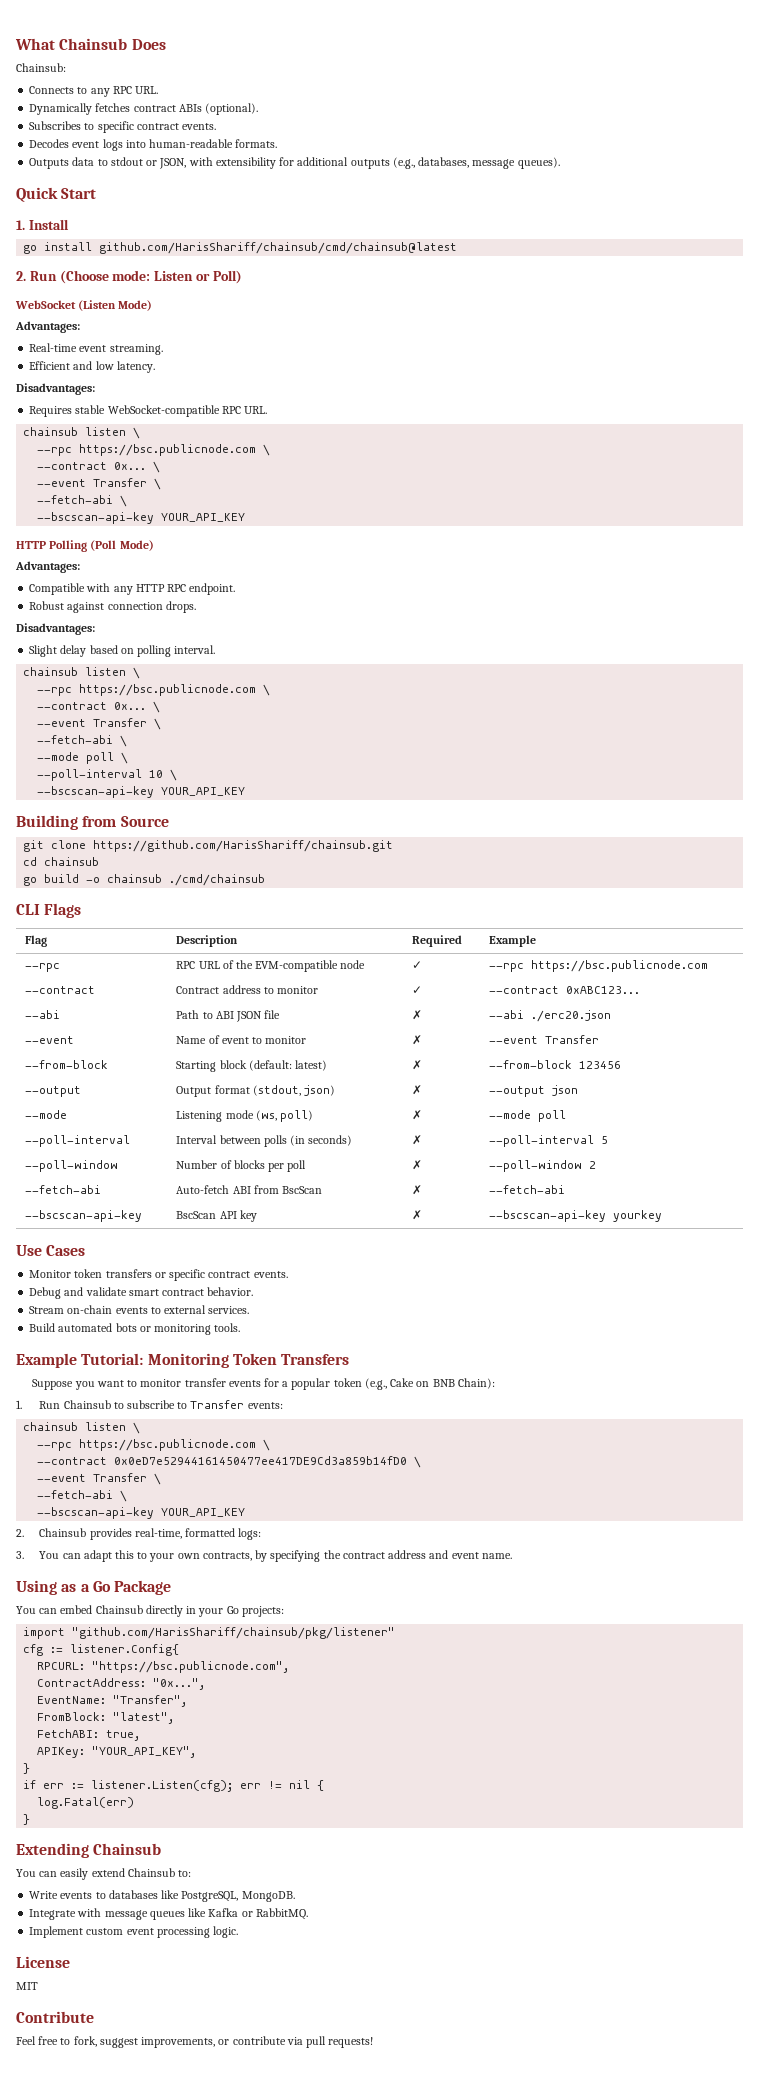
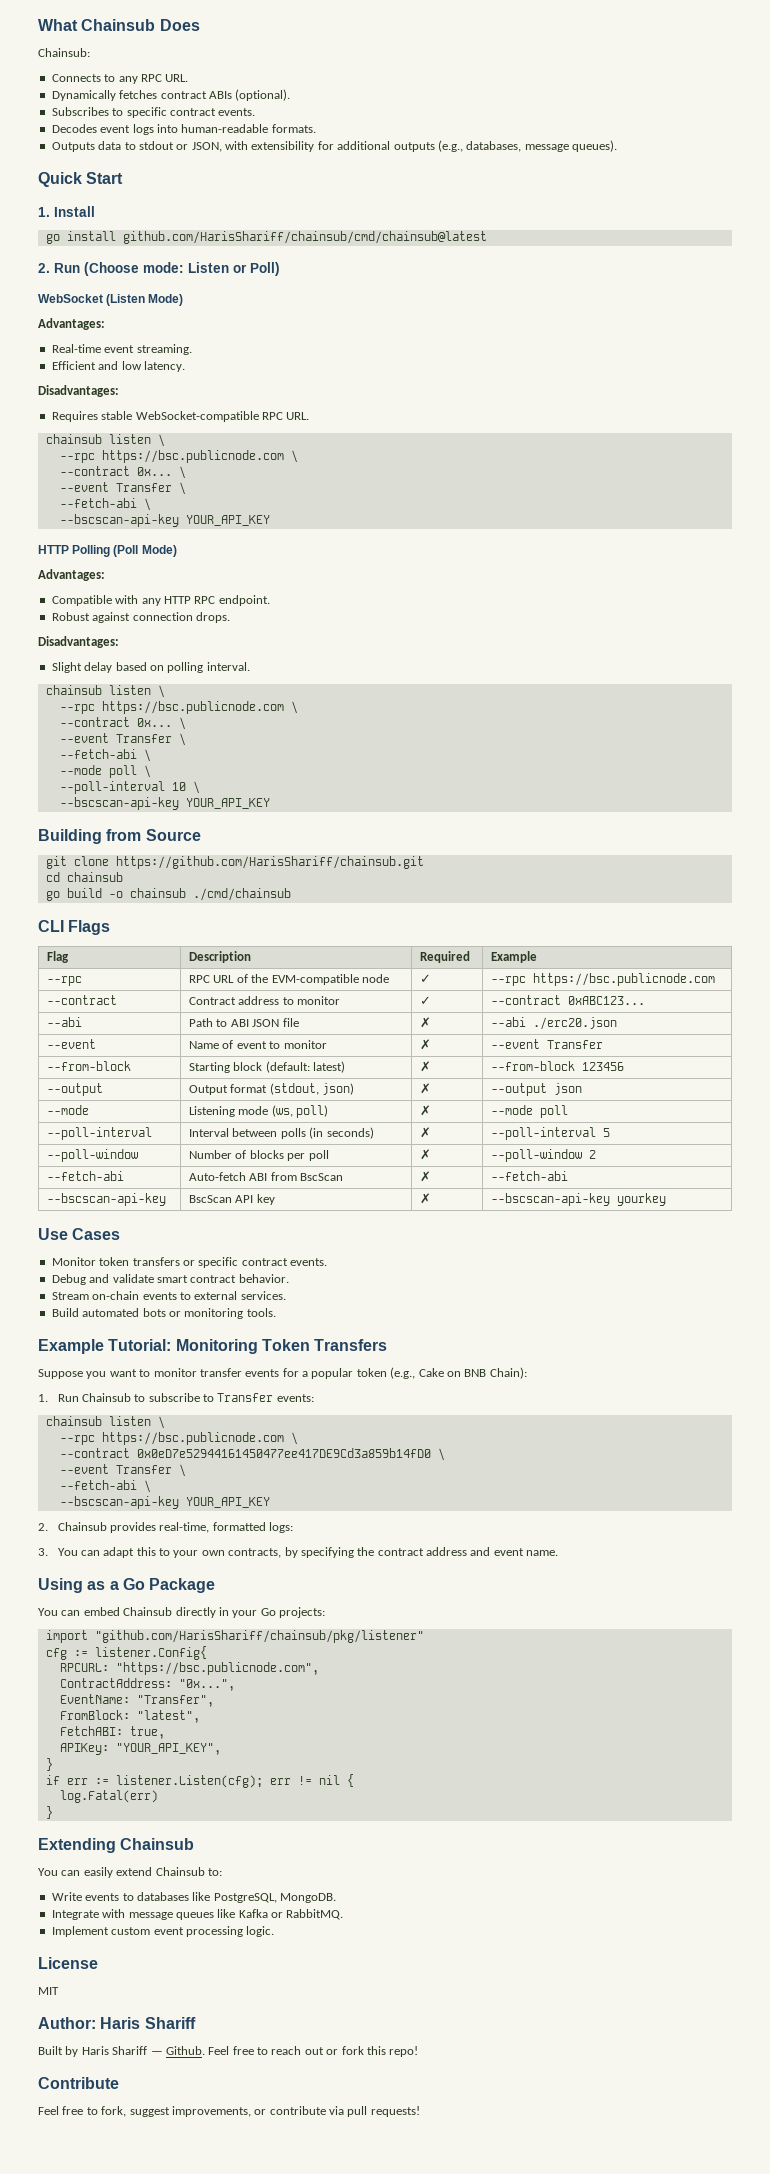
(38, 1986) none -> [38,2017,196,2029] [38,2046,419,2057] // Author: Haris Shariff // Built by Haris Shariff — Github. Feel free to reach out or fork this repo!

